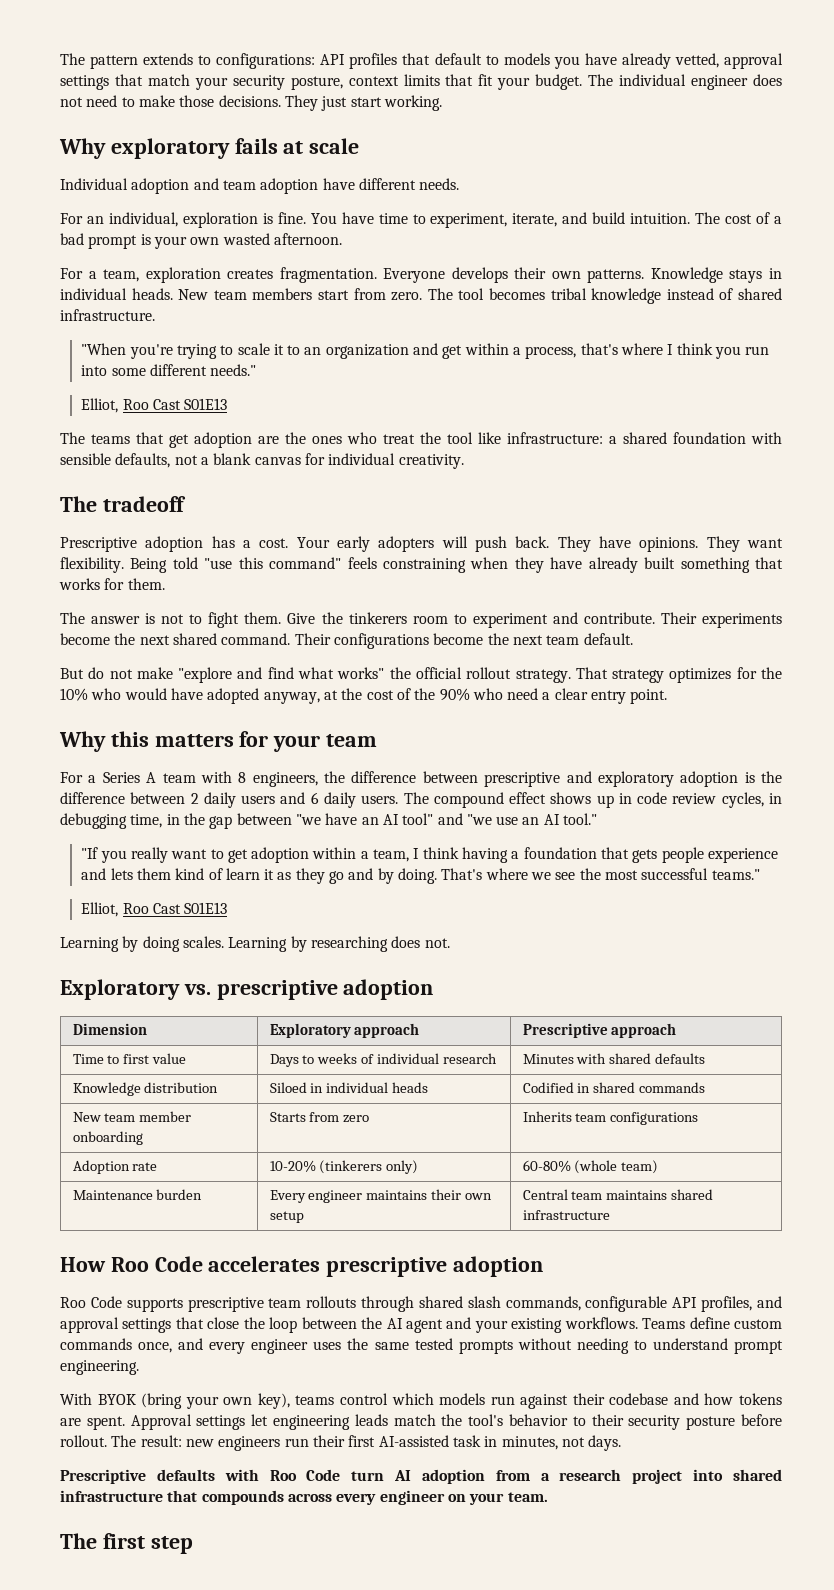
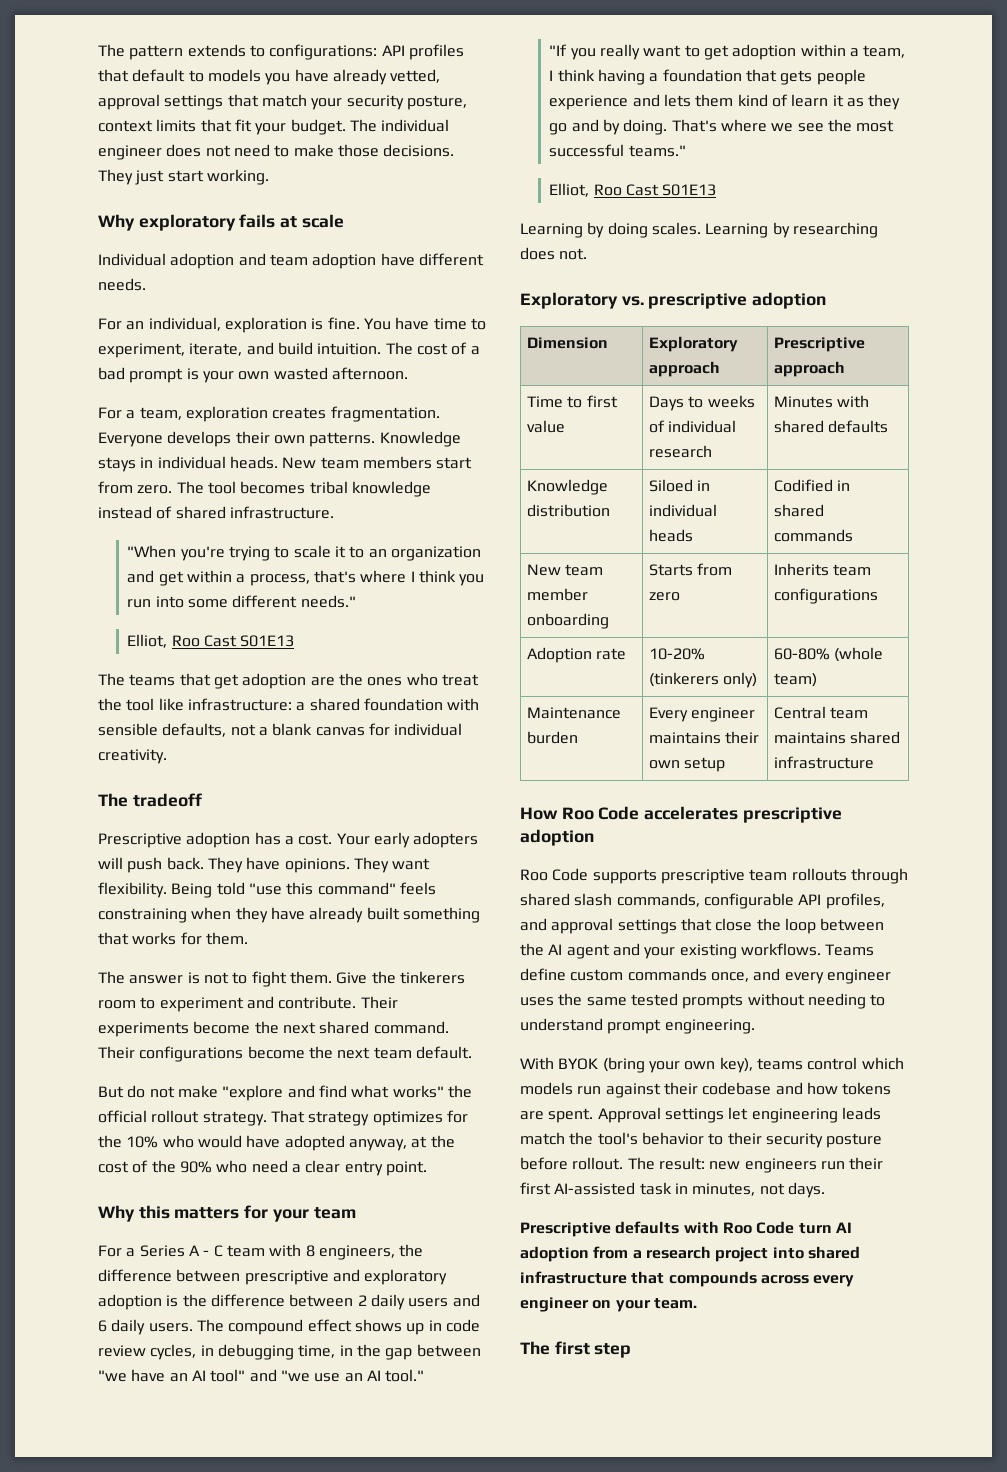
(157, 777) none -> [203,1245,223,1257] - C

